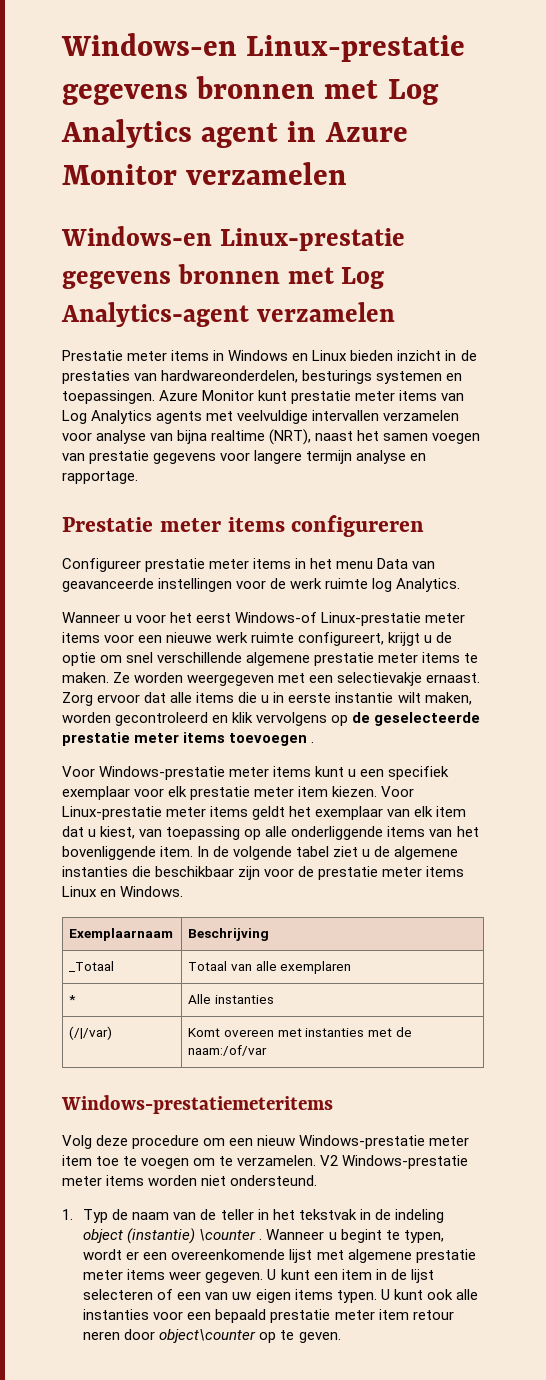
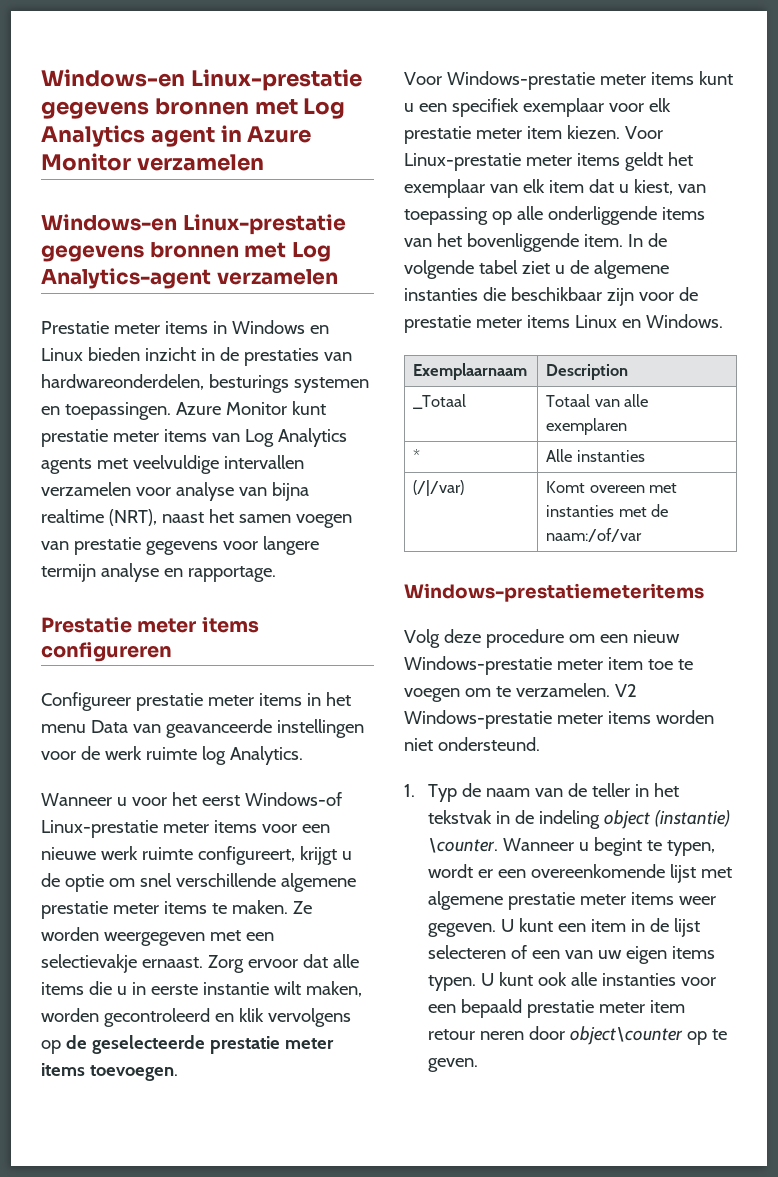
[229,733,315,746] toevoegen . -> [89,1065,178,1081] toevoegen.
[188,928,270,941] Beschrijving -> [546,364,629,380] Description
[199,1229,263,1241] \counter . -> [428,838,499,853] \counter.

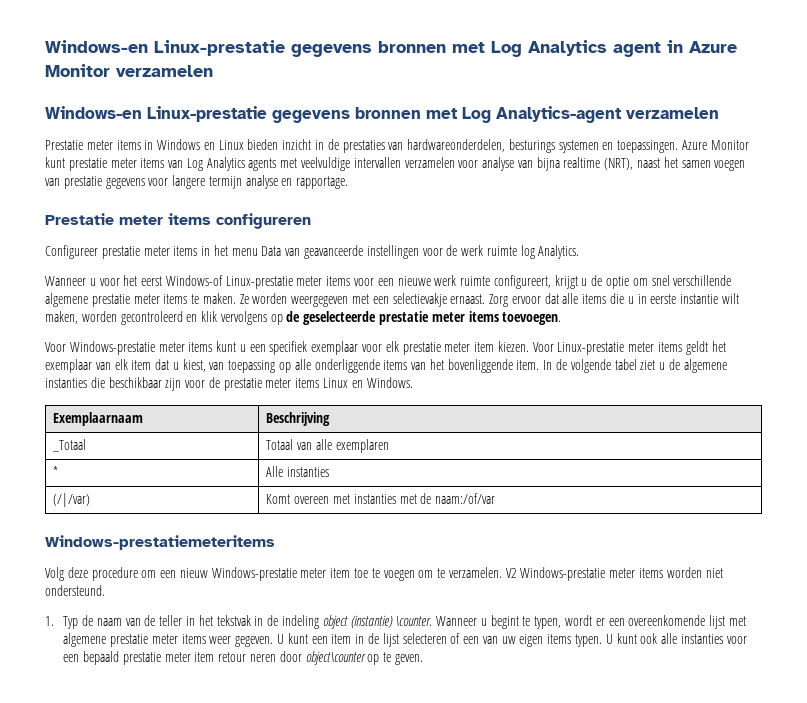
[546,364,629,380] Description -> [266,412,331,426] Beschrijving

